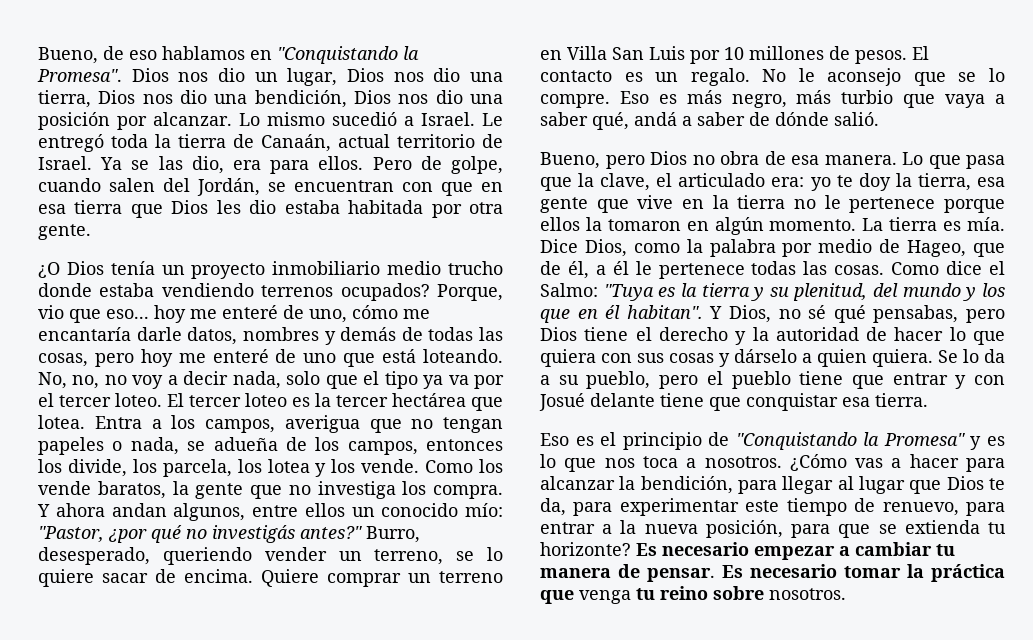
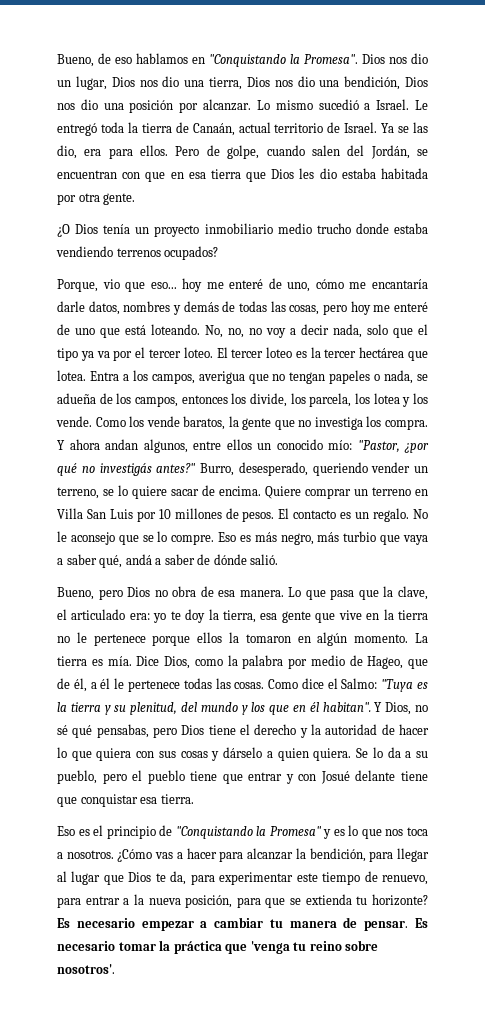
(430, 292) none -> (219, 253) //
[579,590,631,604] venga -> [250,941,290,954] 'venga
[769,588,846,600] nosotros. -> [57,964,115,974] nosotros'.

